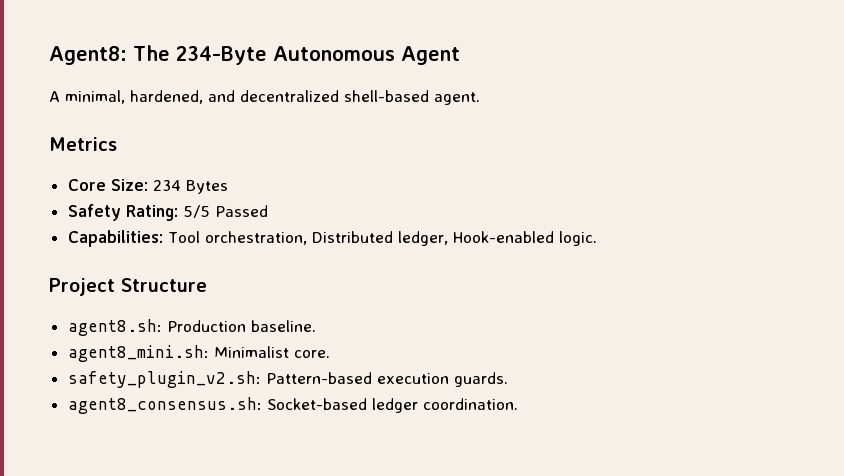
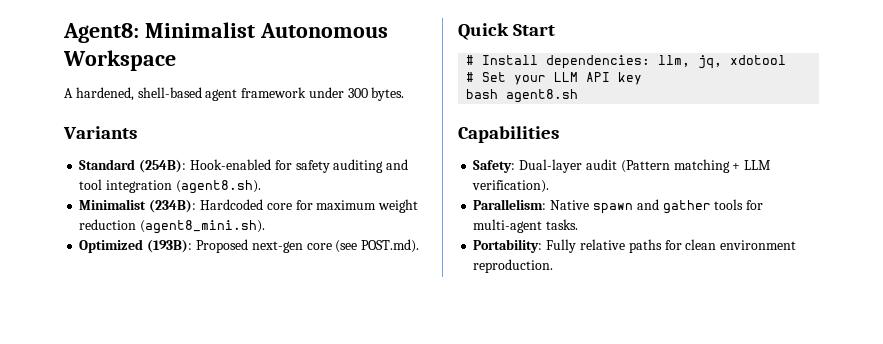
[133,45,460,65] [49,90,480,105] [49,137,117,151] [67,179,228,194] [67,204,268,221] [67,230,597,247] [49,278,207,296] [67,319,316,336] [67,345,330,362] [67,371,508,388] [67,397,518,414] The 234-Byte Autonomous Agent // A minimal, hardened, and decentralized shell-based agent. // Metrics // Core Size: 234 Bytes // Safety Rating: 5/5 Passed // Capabilities: Tool orchestration, Distributed ledger, Hook-enabled logic. // Project Structure // agent8.sh: Production baseline. // agent8_mini.sh: Minimalist core. // safety_plugin_v2.sh: Pattern-based execution guards. // agent8_consensus.sh: Socket-based ledger coordination. -> [144,22,388,38] [63,50,176,71] [64,87,405,101] [63,126,137,139] [79,159,409,173] [79,179,261,194] [79,199,419,213] [79,219,266,234] [79,239,420,253] [458,23,556,40] [466,55,787,69] [466,72,643,85] [466,89,579,103] [458,126,559,143] [473,159,772,173] [472,180,550,193] [473,199,764,214] [473,219,579,233] [473,239,797,253] [473,259,554,273] Minimalist Autonomous Workspace // A hardened, shell-based agent framework under 300 bytes. // Variants // Standard (254B): Hook-enabled for safety auditing and tool integration (agent8.sh). // Minimalist (234B): Hardcoded core for maximum weight reduction (agent8_mini.sh). // Optimized (193B): Proposed next-gen core (see POST.md). // Quick Start // # Install dependencies: llm, jq, xdotool // # Set your LLM API key // bash agent8.sh // Capabilities // Safety: Dual-layer audit (Pattern matching + LLM verification). // Parallelism: Native spawn and gather tools for multi-agent tasks. // Portability: Fully relative paths for clean environment reproduction.

